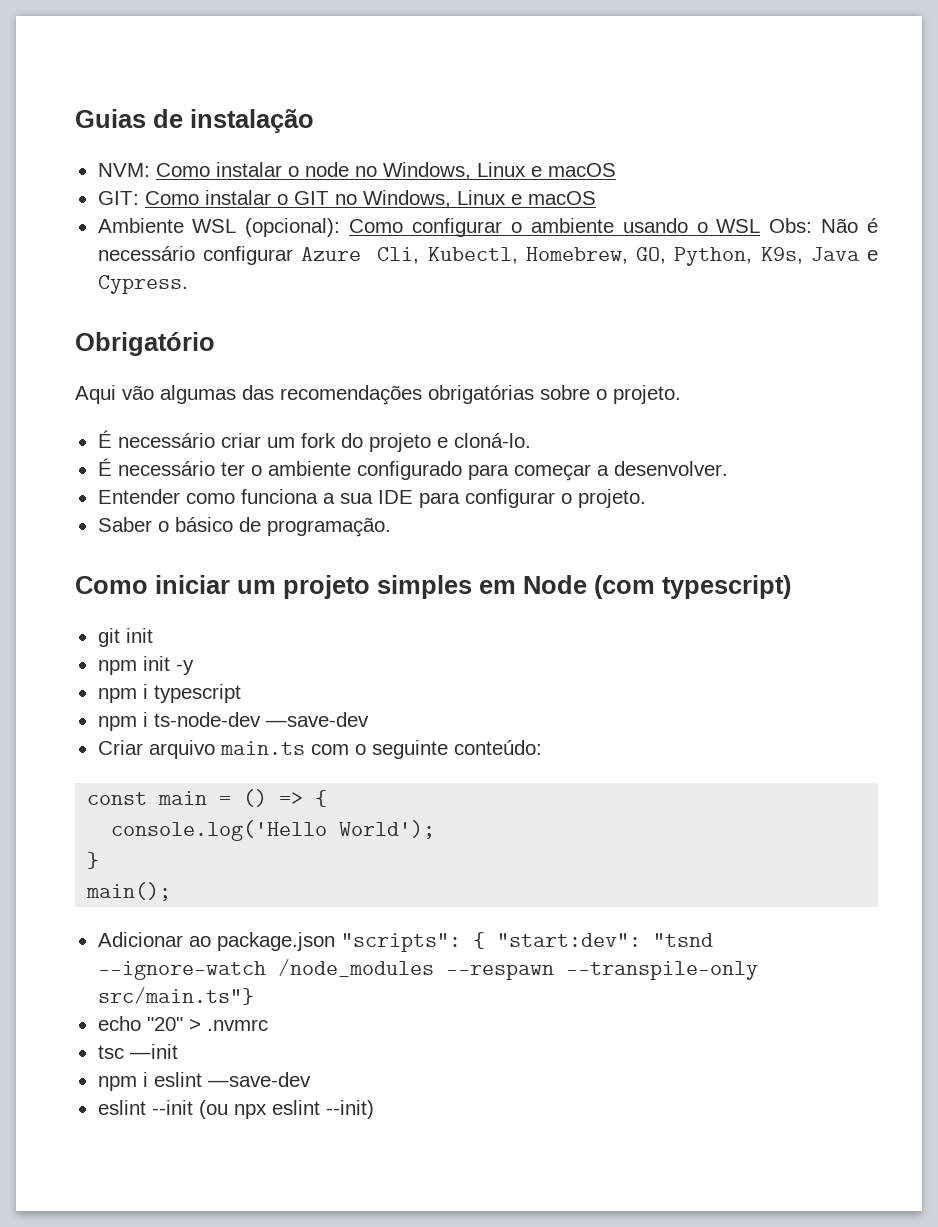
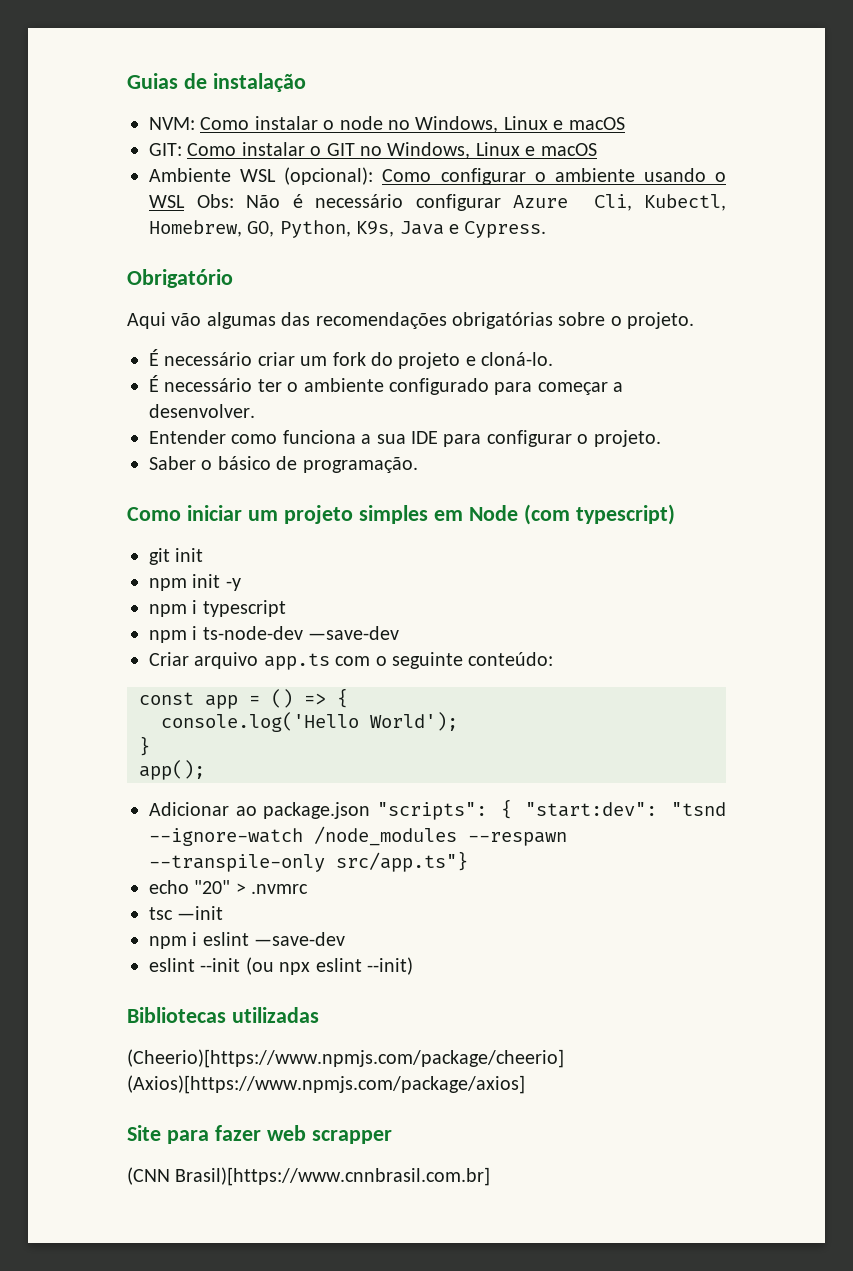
[219,741,305,755] main.ts -> [263,653,330,670] app.ts
[158,791,208,805] main -> [205,695,238,709] app
[86,882,172,901] main(); -> [139,760,205,780] app();
[97,987,254,1005] src/main.ts"} -> [336,851,468,872] src/app.ts"}
(374, 1109) none -> [127,1007,319,1023] [127,1049,564,1068] [127,1075,525,1094] [127,1125,392,1144] [127,1167,491,1186] // Bibliotecas utilizadas // (Cheerio)[https://www.npmjs.com/package/cheerio] (Axios)[https://www.npmjs.com/package/axios] // Site para fazer web scrapper // (CNN Brasil)[https://www.cnnbrasil.com.br]

